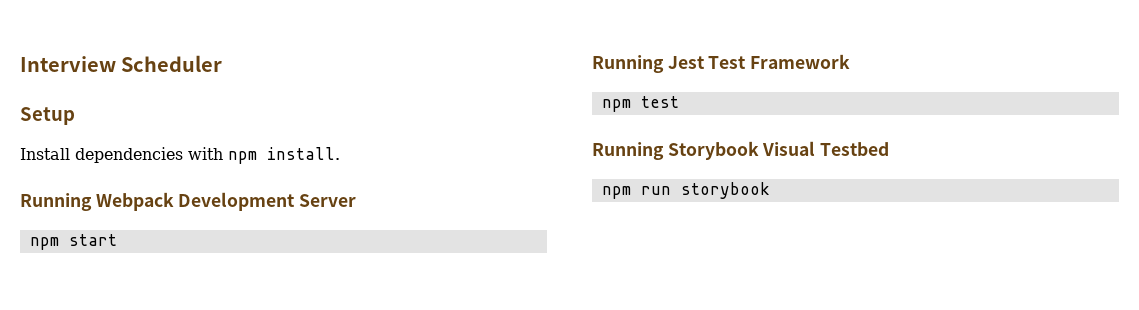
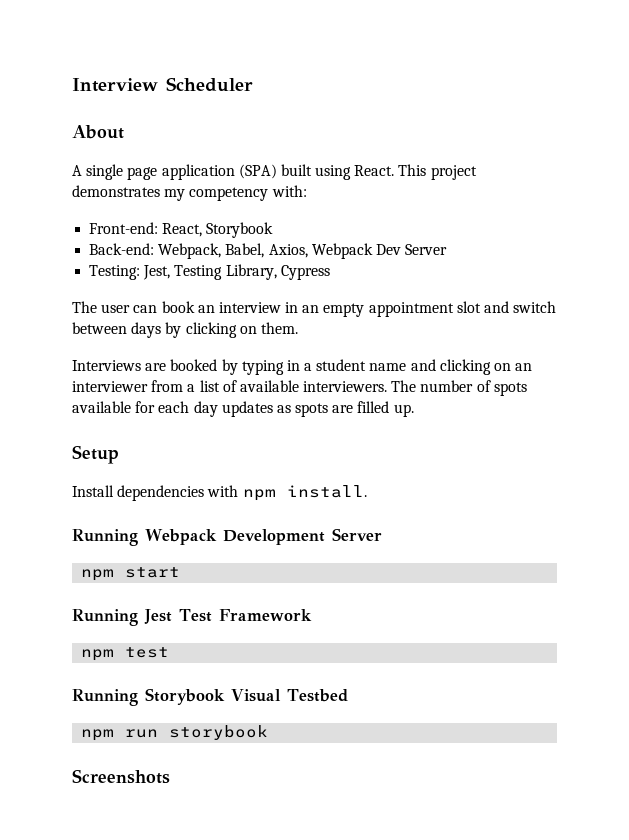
(223, 63) none -> [72,125,124,139] [72,164,477,180] [72,185,307,201] [89,222,274,238] [89,243,448,259] [89,264,330,280] [72,301,557,317] [72,322,298,338] [72,359,533,375] [72,380,527,396] [72,401,414,417] // About // A single page application (SPA) built using React. This project demonstrates my competency with: // Front-end: React, Storybook // Back-end: Webpack, Babel, Axios, Webpack Dev Server // Testing: Jest, Testing Library, Cypress // The user can book an interview in an empty appointment slot and switch between days by clicking on them. // Interviews are booked by typing in a student name and clicking on an interviewer from a list of available interviewers. The number of spots available for each day updates as spots are filled up.
(770, 190) none -> [72,769,170,784] // Screenshots

